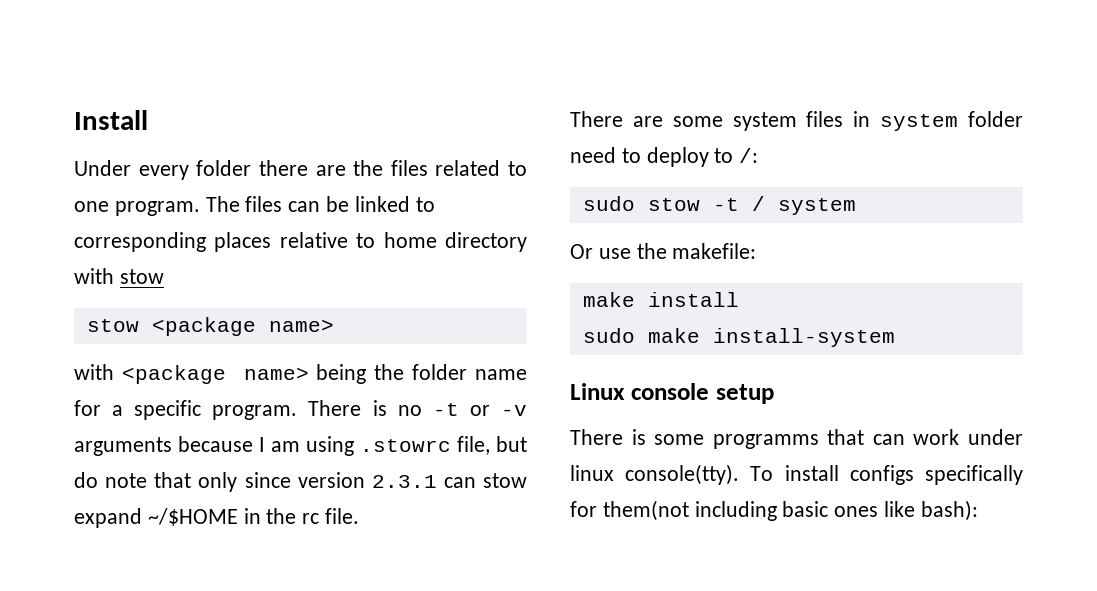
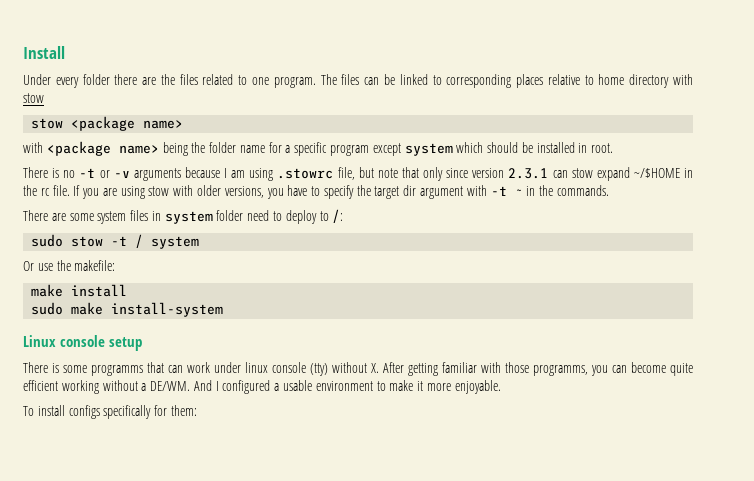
[212,405,298,420] program. -> [330,142,614,156] program except system which should be installed in root. //
[74,472,98,488] do -> (374, 172) none
(360, 516) none -> [73,185,609,199] If you are using stow with older versions, you have to specify the target dir argument with -t ~ in the commands.
[625,464,740,485] console(tty). -> [272,362,693,376] [23,380,501,394] console (tty) without X. After getting familiar with those programms, you can become quite efficient working without a DE/WM. And I configured a usable environment to make it more enjoyable. //
[602,500,978,521] them(not including basic ones like bash): -> [170,405,197,416] them:

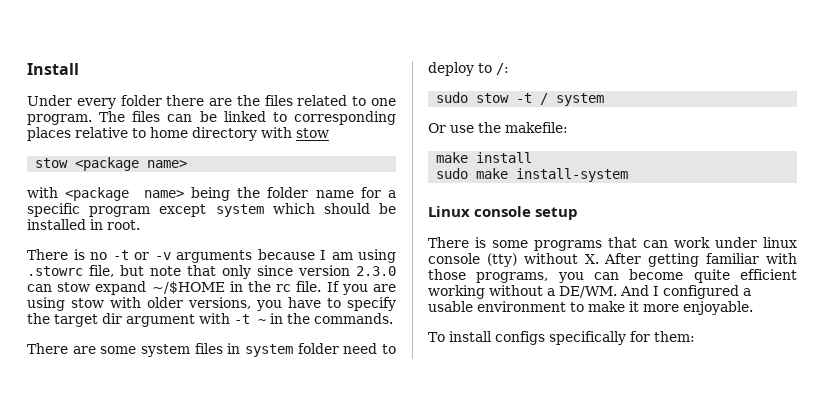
[508,168,549,179] 2.3.1 -> [356,266,396,276] 2.3.0
[91,365,143,376] programms -> [534,240,602,251] programs
[533,365,588,376] programms, -> [476,272,549,283] programs,

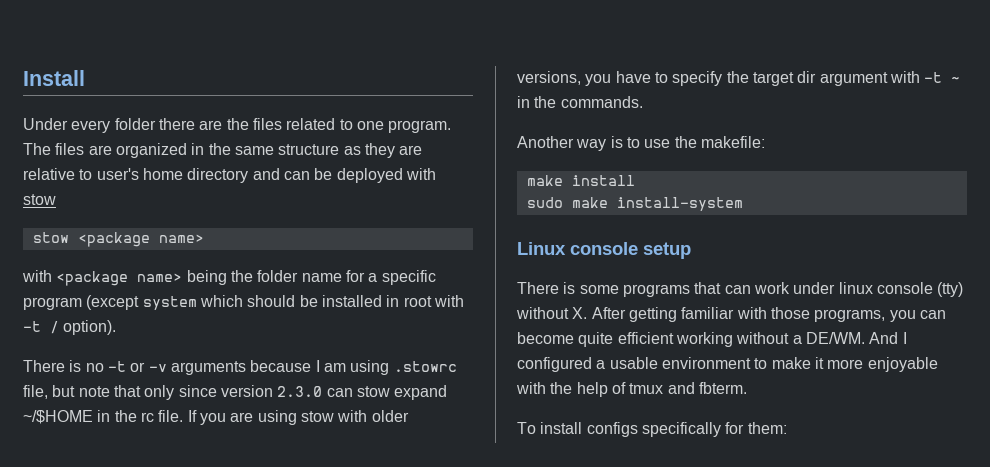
[167,111,396,125] [27,127,257,141] can be linked to corresponding places relative to home directory -> [88,143,423,158] [23,168,403,183] are organized in the same structure as they are relative to user's home directory and can be deployed
[159,204,207,217] except -> [86,295,140,310] (except
[107,220,140,230] root. -> [403,295,464,307] [23,320,117,335] root with -t / option).
[27,343,397,357] [428,62,509,76] [436,92,605,106] [428,123,446,133] There are some system files in system folder need to deploy to /: // sudo stow -t / system // Or -> [517,136,640,151] Another way is to
[683,301,753,315] enjoyable. -> [867,357,938,372] [516,382,747,397] enjoyable with the help of tmux and fbterm.

